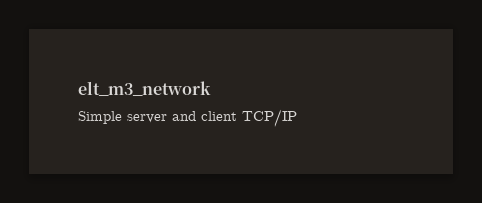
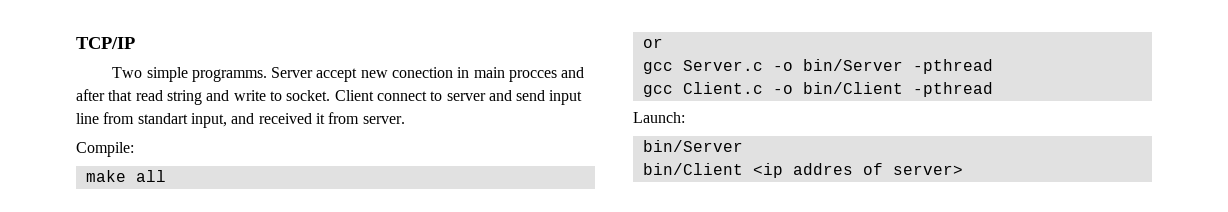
[78,81,211,96] [78,109,297,127] elt_m3_network // Simple server and client TCP/IP -> [76,37,135,49] [112,67,585,82] [76,89,583,105] [76,112,405,128] [76,142,134,157] [85,170,166,182] [642,38,663,48] [642,59,993,74] [642,82,993,97] [633,112,685,123] [642,140,743,152] [642,163,963,178] TCP/IP // Two simple programms. Server accept new conection in main procces and after that read string and write to socket. Client connect to server and send input line from standart input, and received it from server. // Compile: // make all // or // gcc Server.c -o bin/Server -pthread // gcc Client.c -o bin/Client -pthread // Launch: // bin/Server // bin/Client <ip addres of server>

